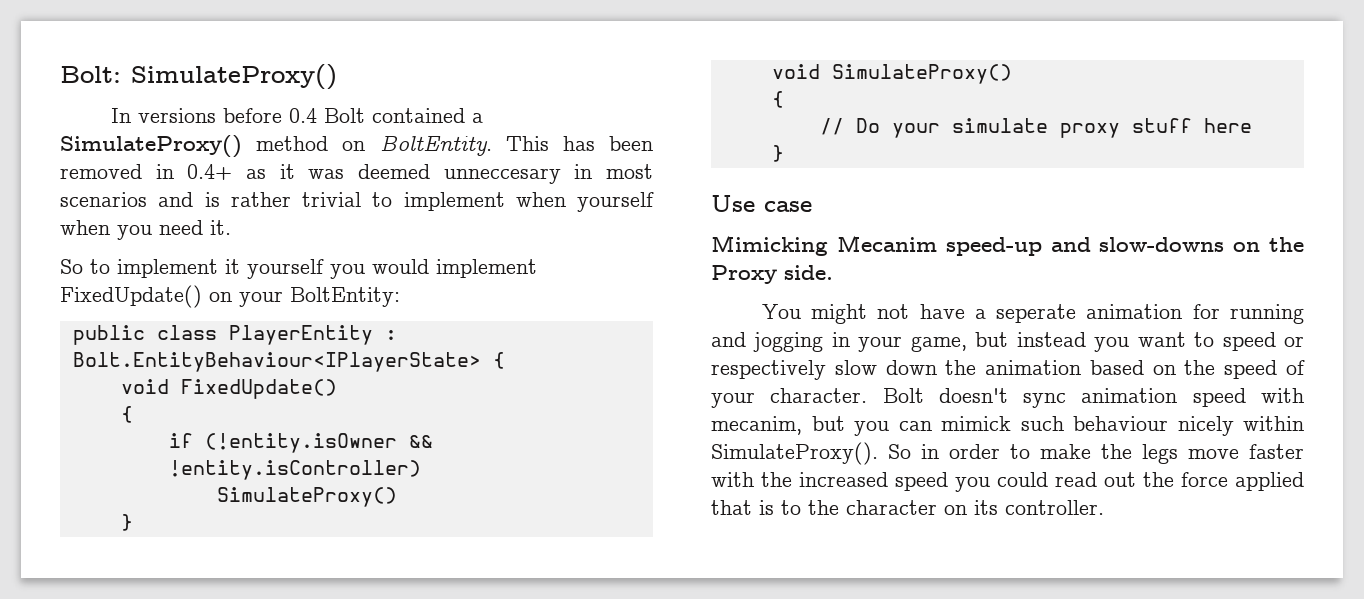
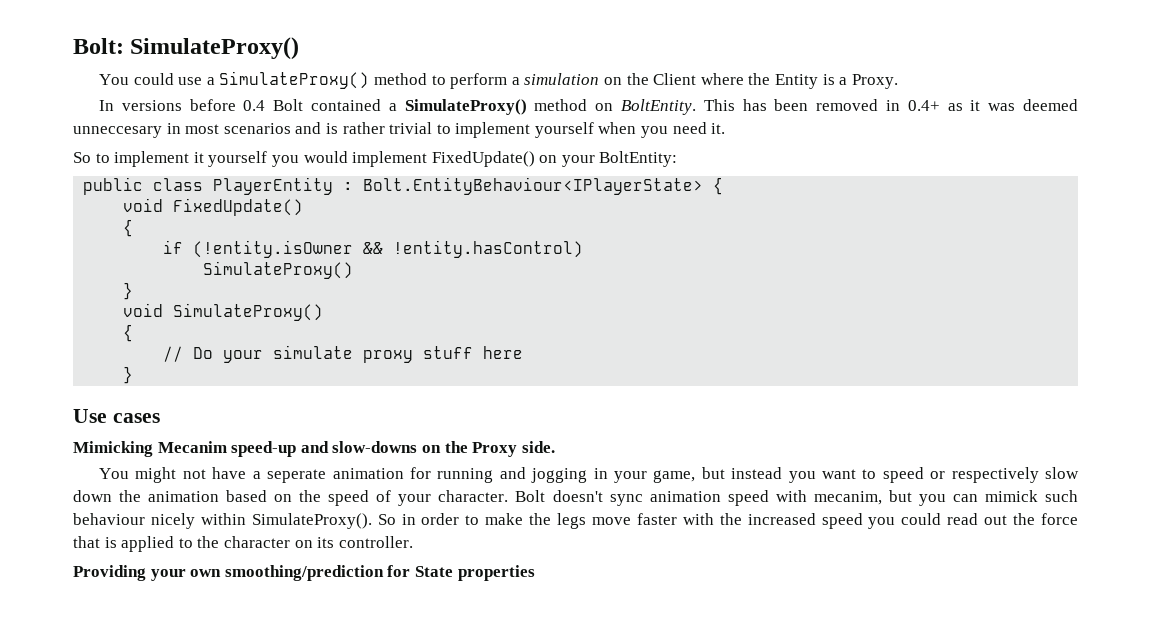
(337, 77) none -> [99,71,898,89] // You could use a SimulateProxy() method to perform a simulation on the Client where the Entity is a Proxy.
[515,192,566,207] when -> (531, 130) none
[168,460,421,480] !entity.isController) -> [393,240,584,258] !entity.hasControl)
[764,201,812,212] case -> [112,413,160,423] cases
[1235,472,1304,491] applied -> (1078, 519) none
(774, 507) none -> [121,536,175,552] applied
(1104, 507) none -> [73,565,535,581] // Providing your own smoothing/prediction for State properties

